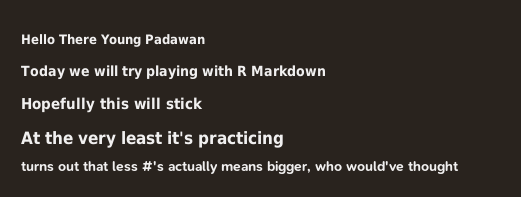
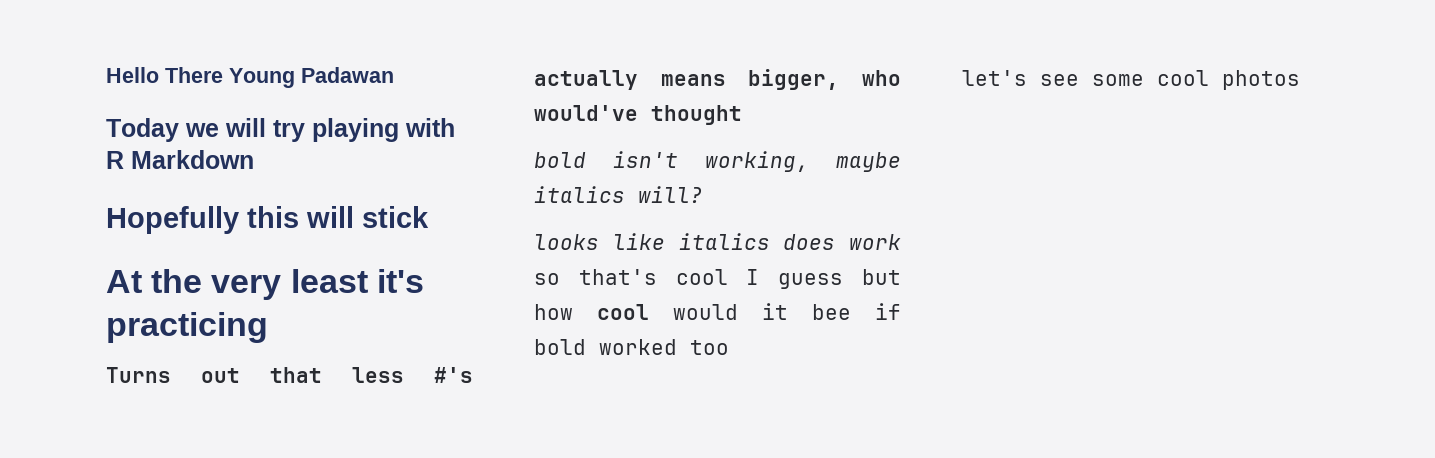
[21,161,54,172] turns -> [106,367,171,383] Turns
(459, 167) none -> [534,151,901,172] [534,186,703,203] [534,233,901,250] [534,269,901,289] [534,303,901,320] [534,339,729,355] [962,70,1300,90] // bold isn't working, maybe italics will? // looks like italics does work so that's cool I guess but how cool would it bee if bold worked too // let's see some cool photos

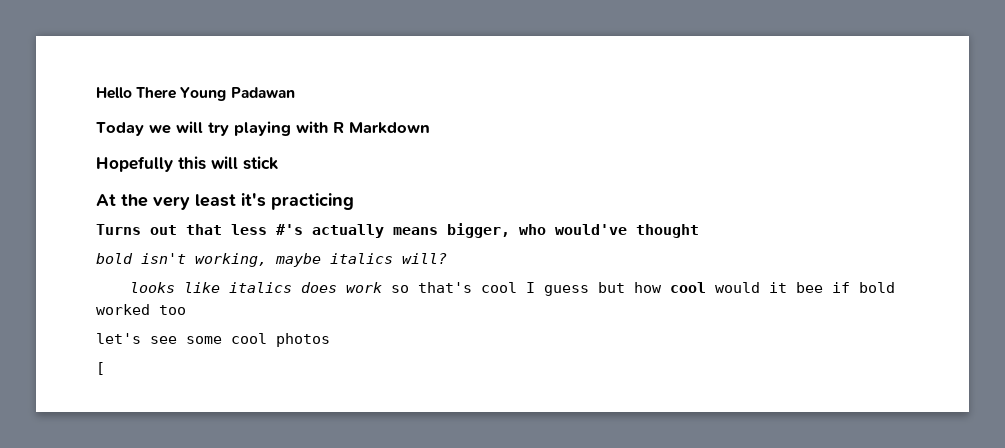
(1300, 80) none -> [96,362,105,375] // [

